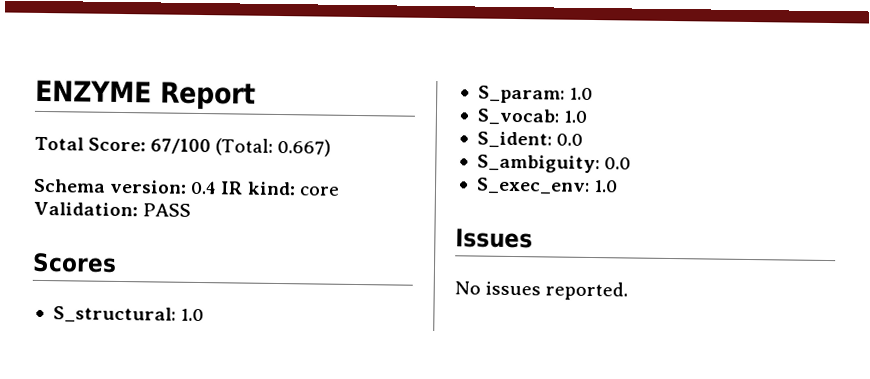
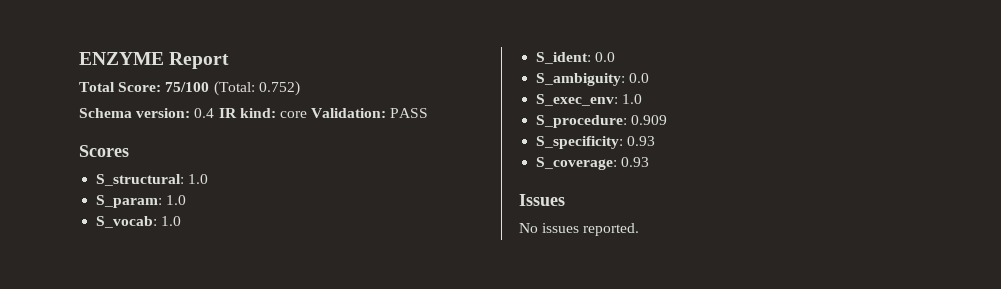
[150,138,332,157] 67/100 (Total: 0.667) -> [165,81,300,96] 75/100 (Total: 0.752)
(619, 186) none -> [536,115,668,128] [536,136,656,149] [536,157,650,170] // S_procedure: 0.909 // S_specificity: 0.93 // S_coverage: 0.93

